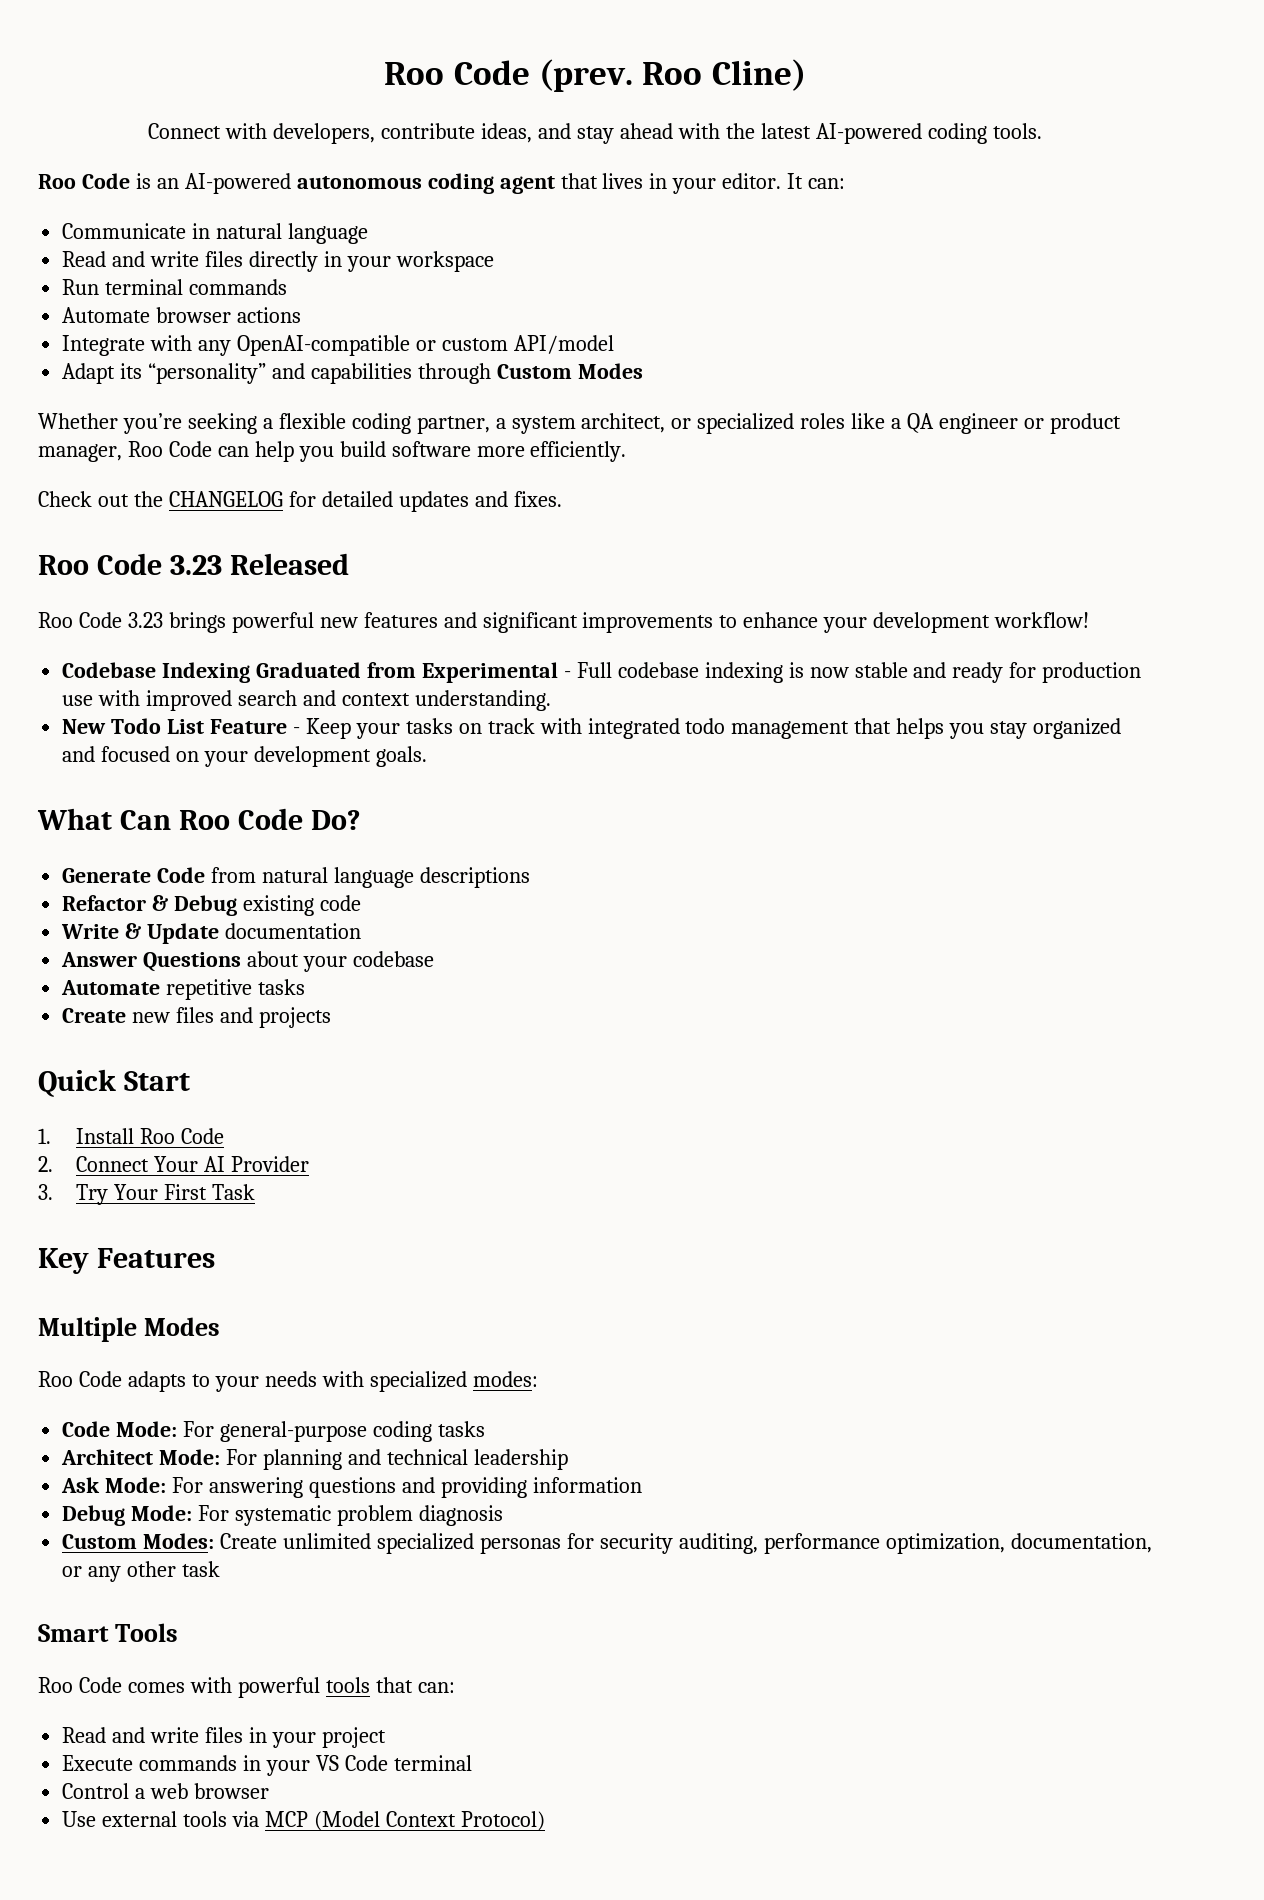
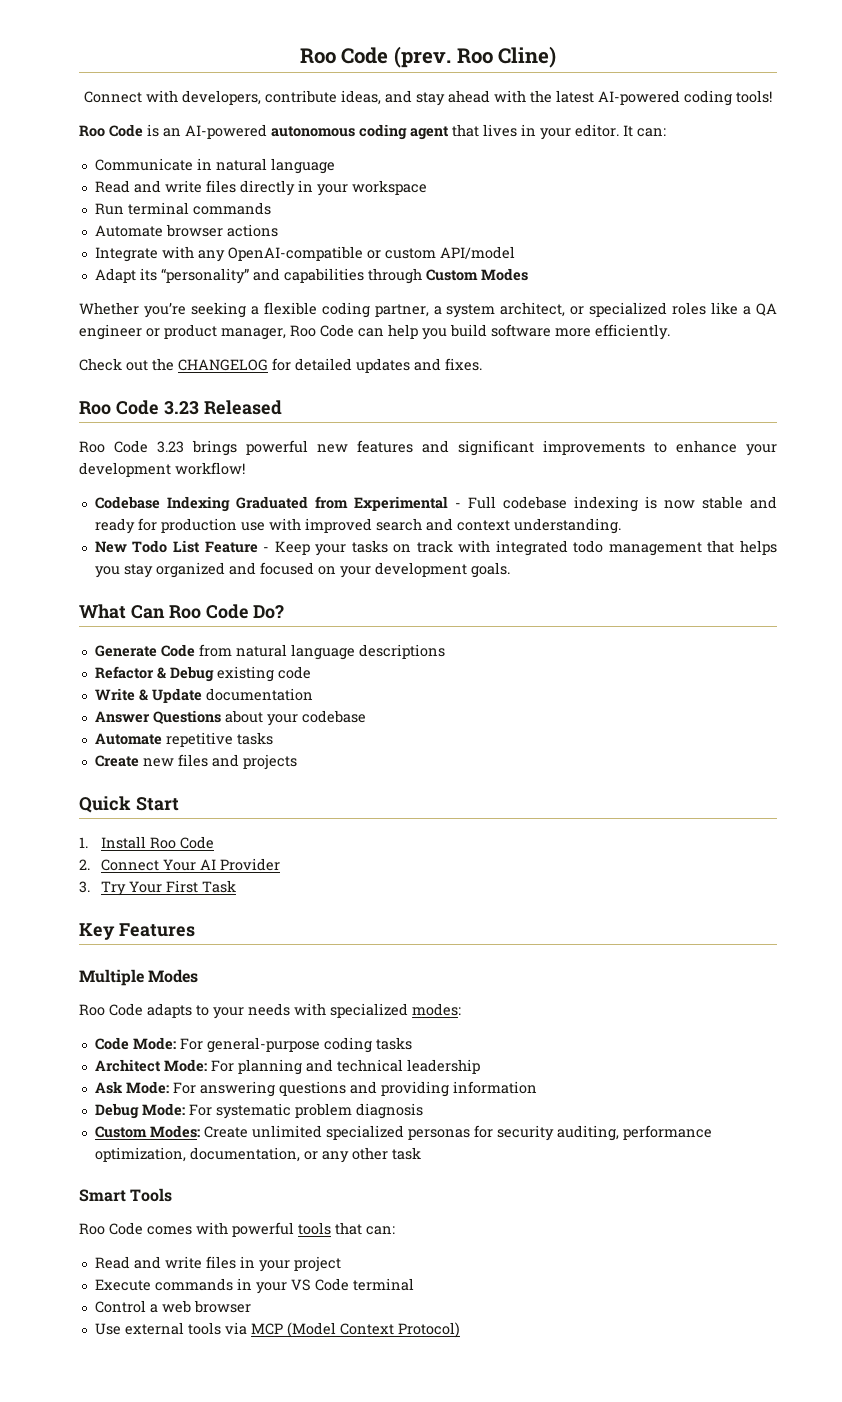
[992,123,1042,139] tools. -> [736,90,772,103] tools!

